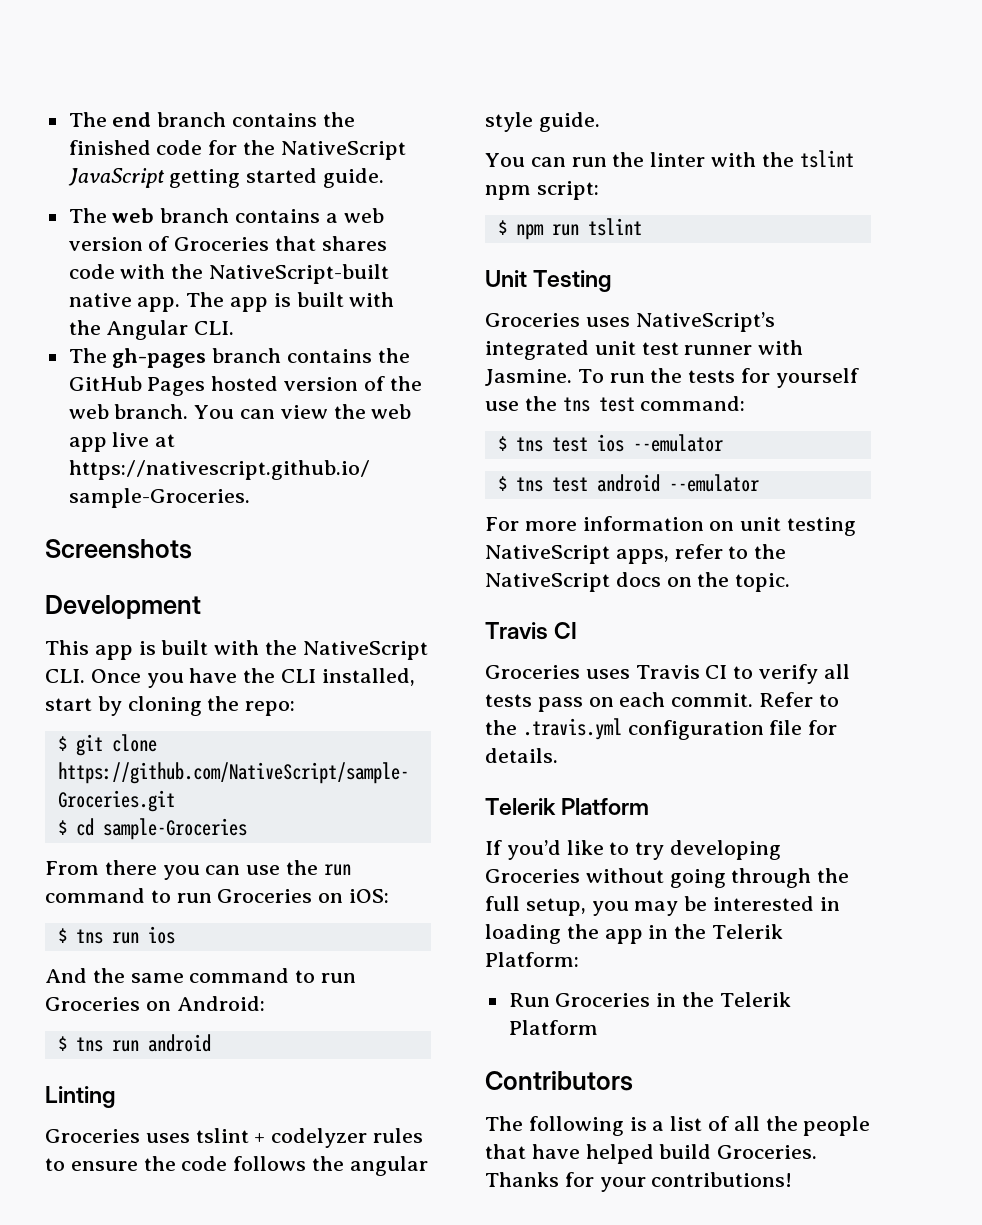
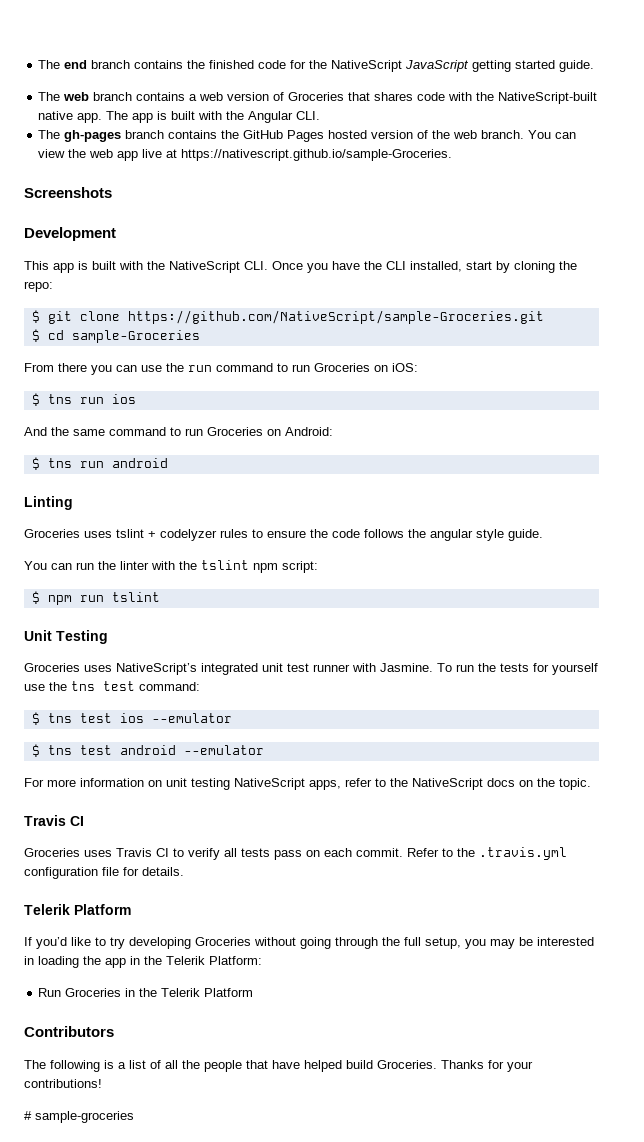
(793, 1179) none -> [24,1111,134,1123] // # sample-groceries

